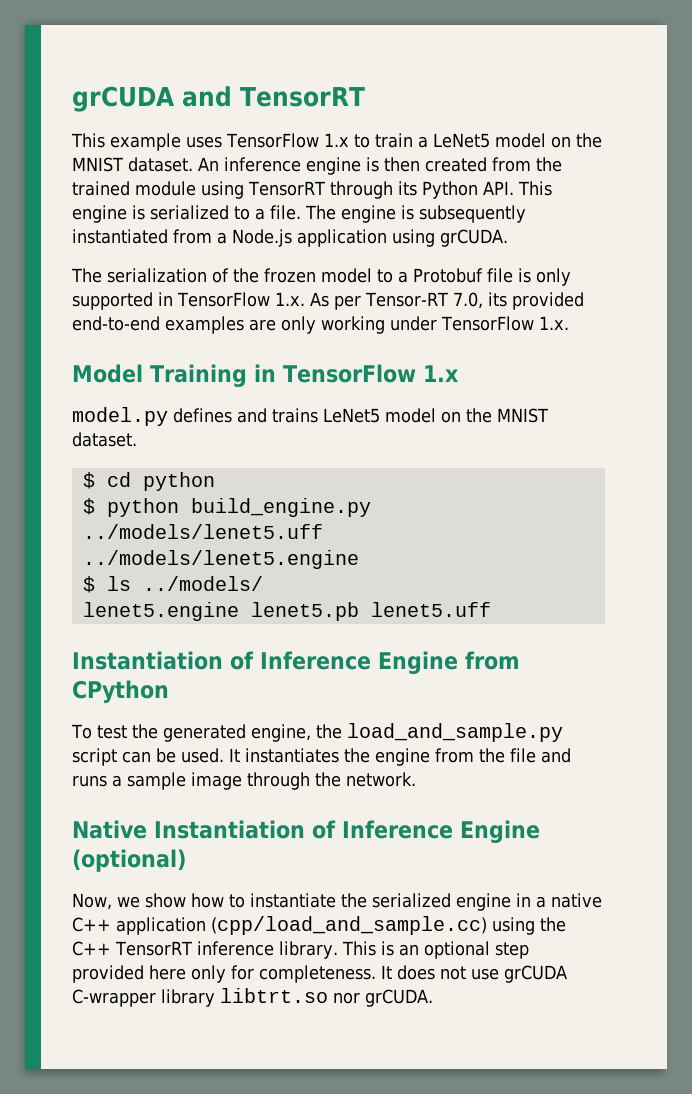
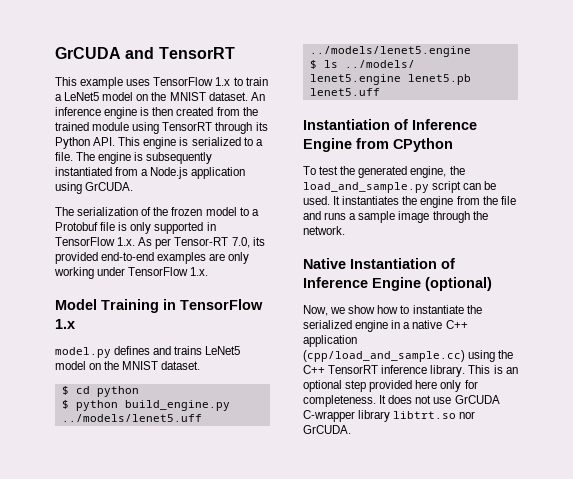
[72,86,174,112] grCUDA -> [55,47,121,59] GrCUDA
[440,229,508,247] grCUDA. -> [85,182,134,191] GrCUDA.
[504,965,567,983] grCUDA -> [454,395,500,404] GrCUDA
[365,989,433,1007] grCUDA. -> [303,425,351,434] GrCUDA.

